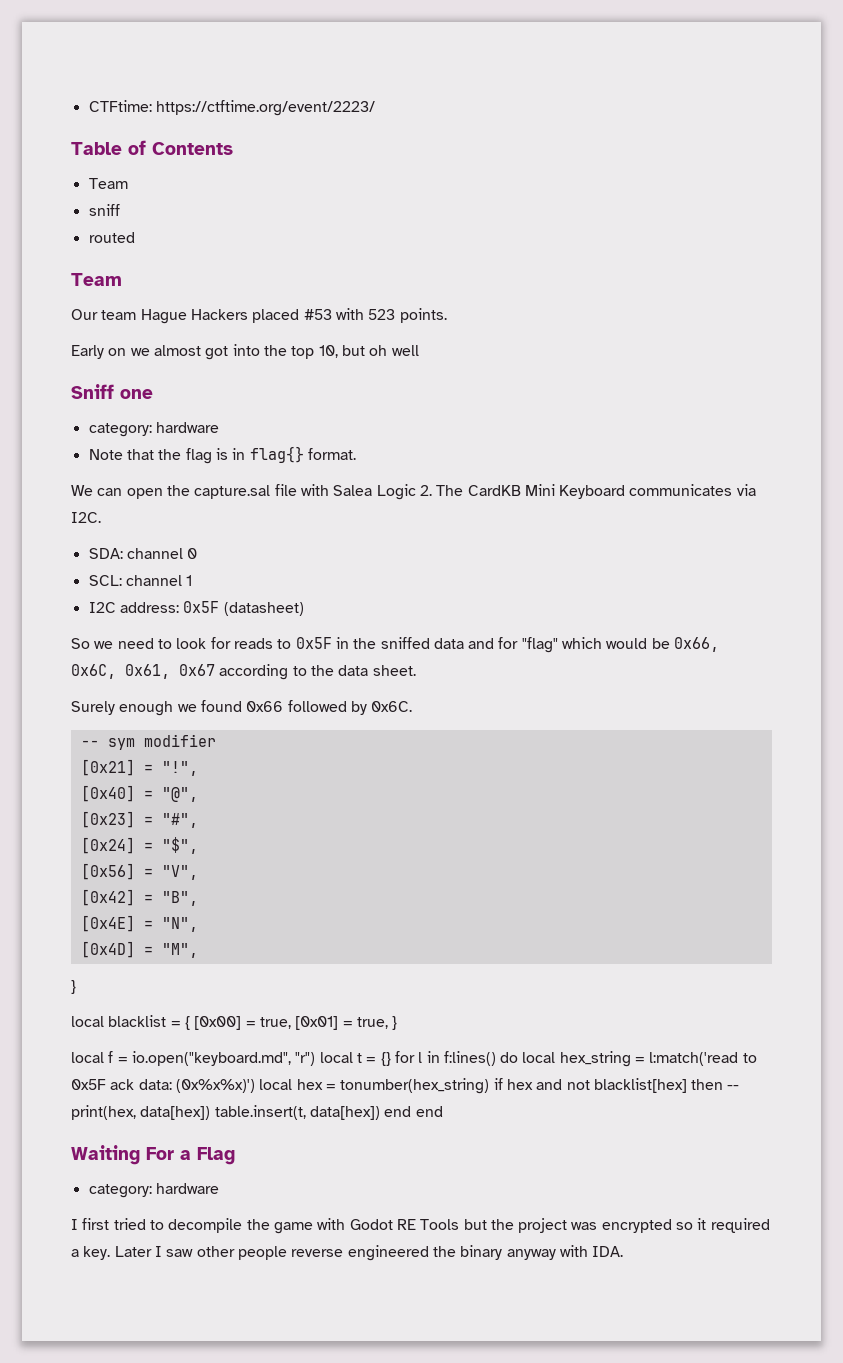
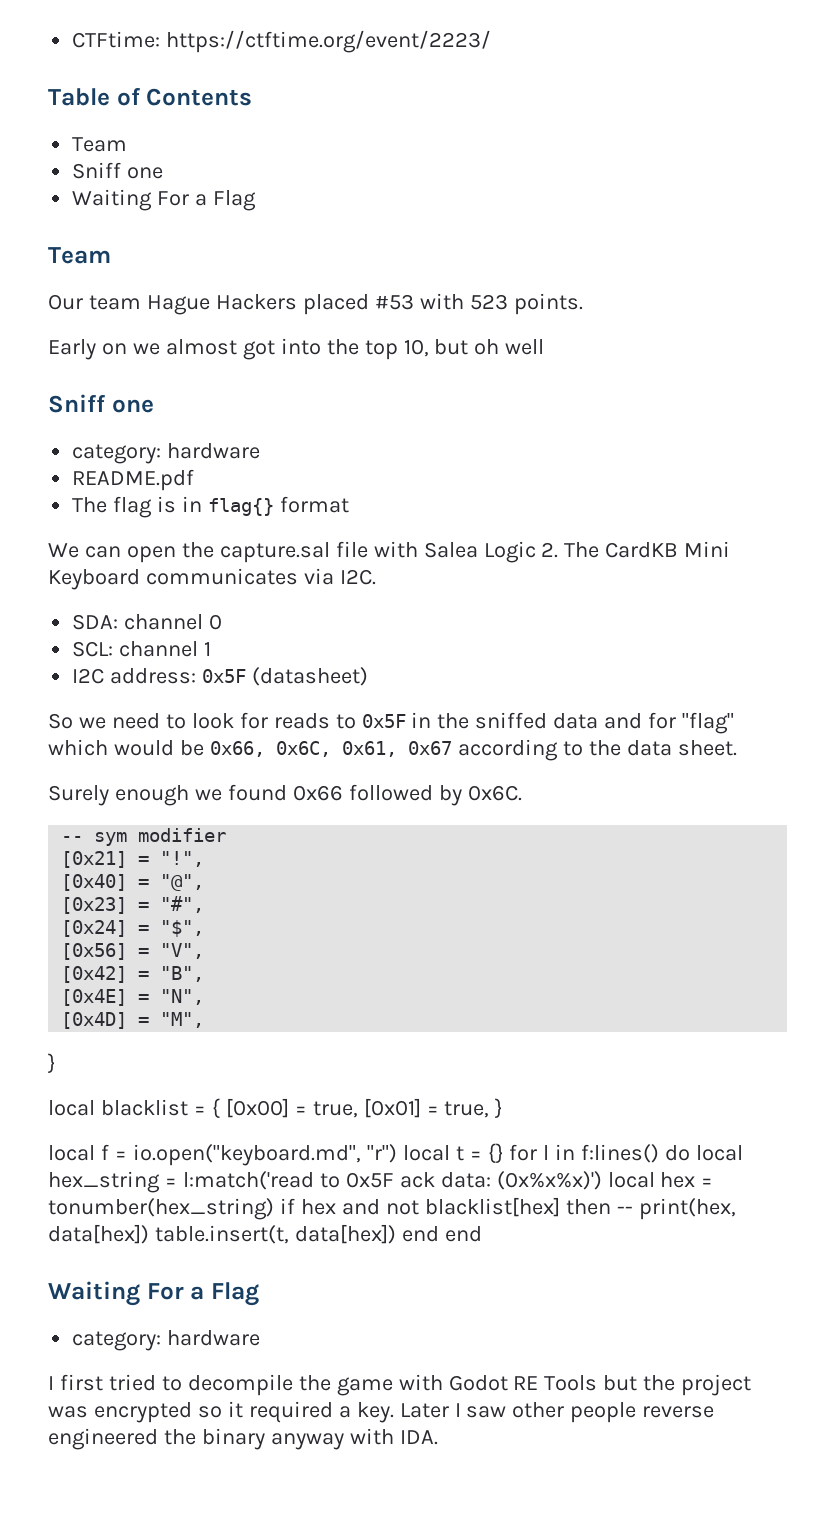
[88,204,120,216] [88,232,135,243] sniff // routed -> [72,162,164,179] [72,189,257,211] Sniff one // Waiting For a Flag
[88,449,182,460] Note that the -> [72,469,195,491] [72,497,108,513] README.pdf // The
[307,448,356,460] format. -> [279,496,349,513] format

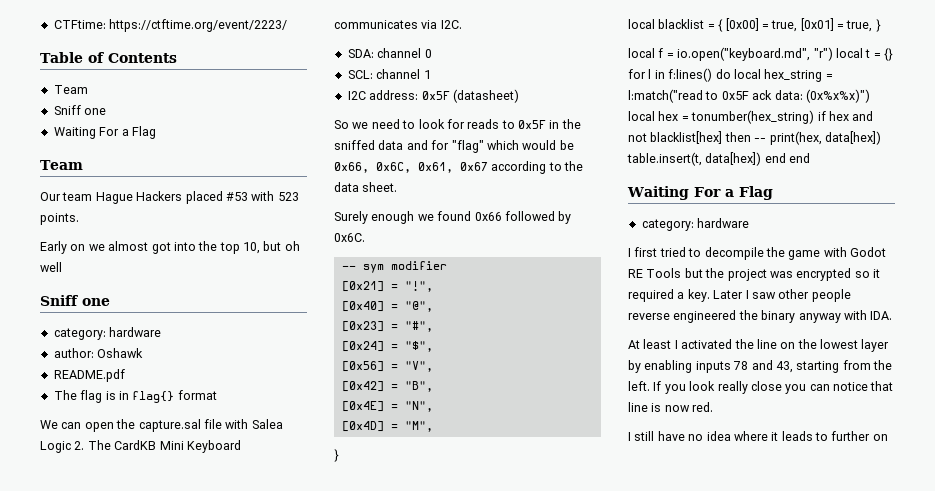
(261, 451) none -> [53,348,144,358] // author: Oshawk
[182,1171,314,1190] l:match('read -> [628,89,703,103] l:match("read
[496,1171,602,1190] (0x%x%x)') -> [805,89,870,103] (0x%x%x)")
(438, 1437) none -> [628,339,890,352] [628,360,892,373] [628,381,894,394] [628,402,714,412] [628,431,888,441] // At least I activated the line on the lowest layer by enabling inputs 78 and 43, starting from the left. If you look really close you can notice that line is now red. // I still have no idea where it leads to further on

